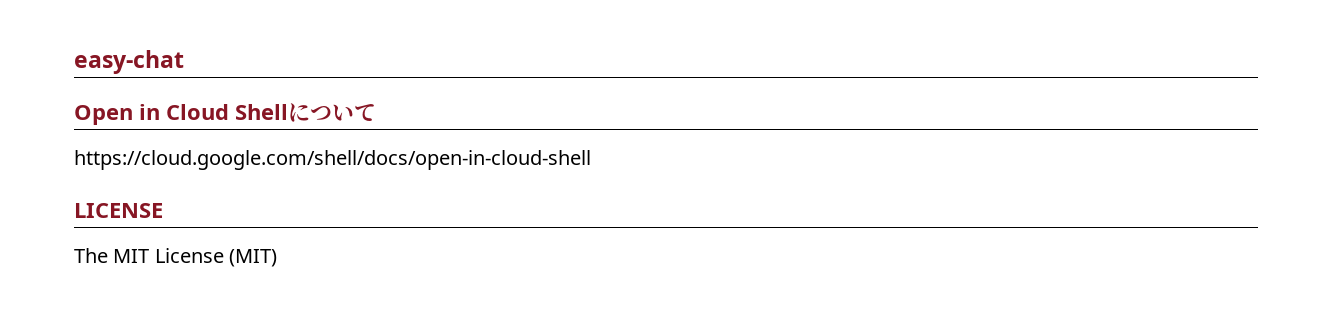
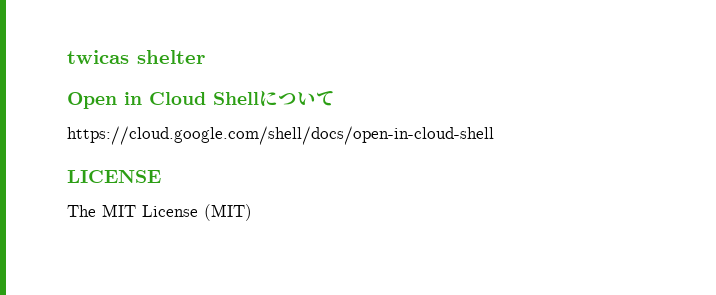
[74,50,184,74] easy-chat -> [67,50,205,64] twicas shelter

